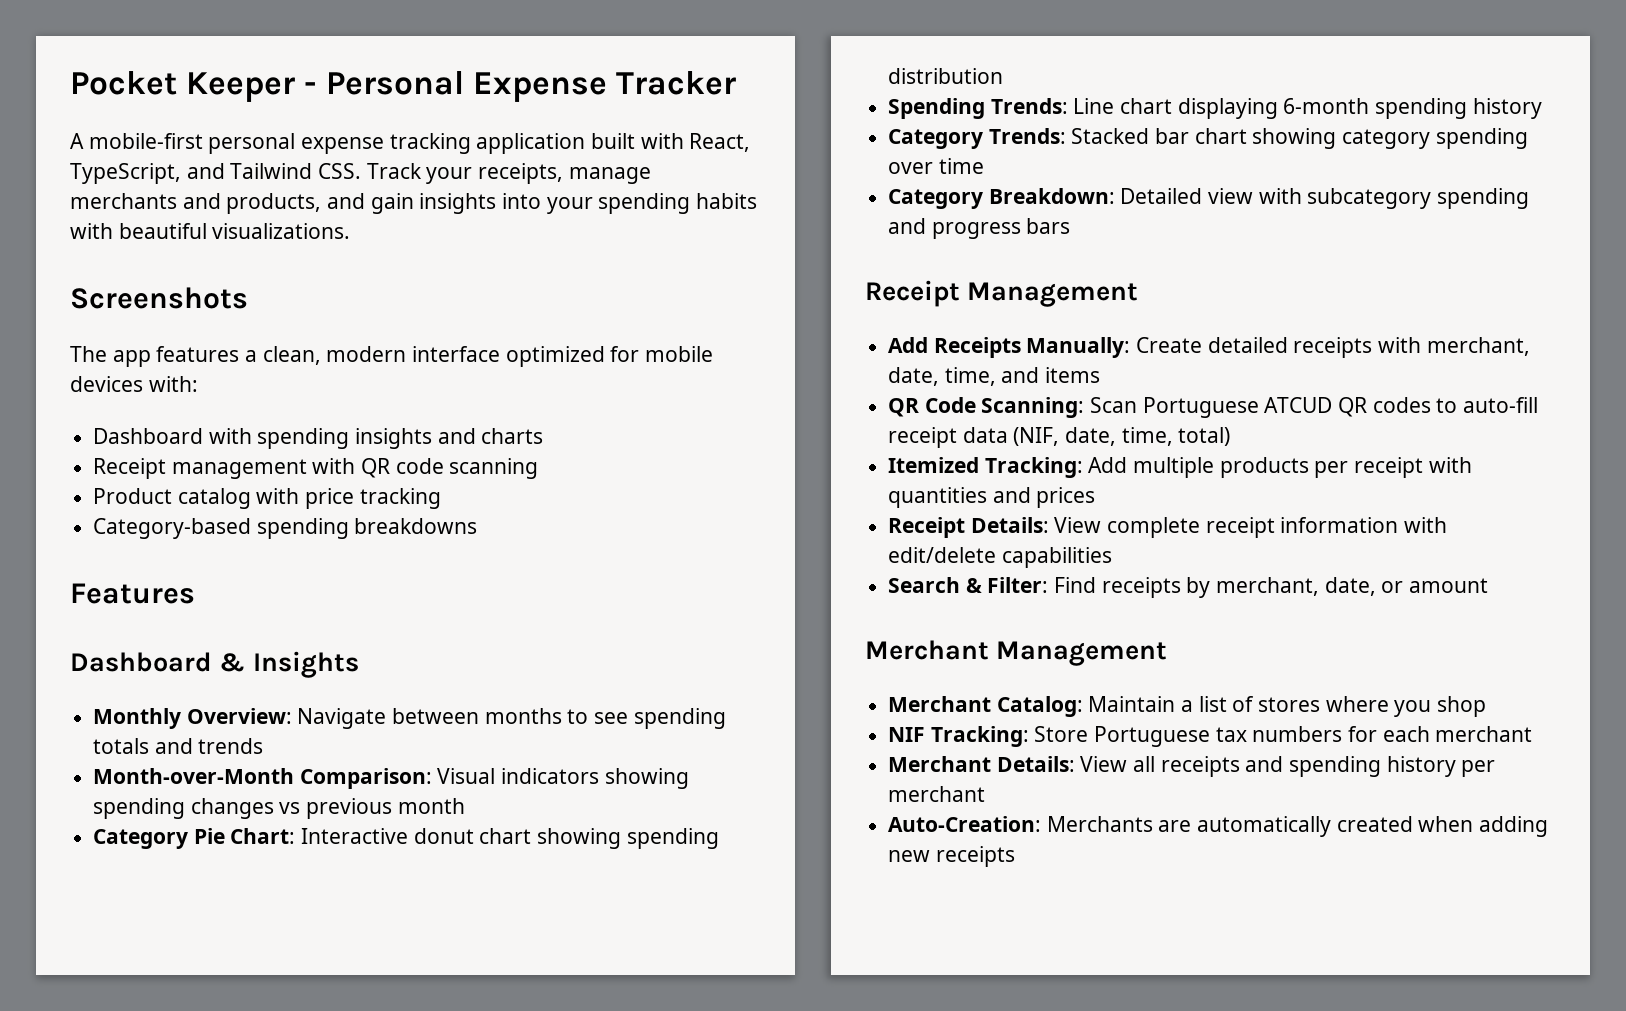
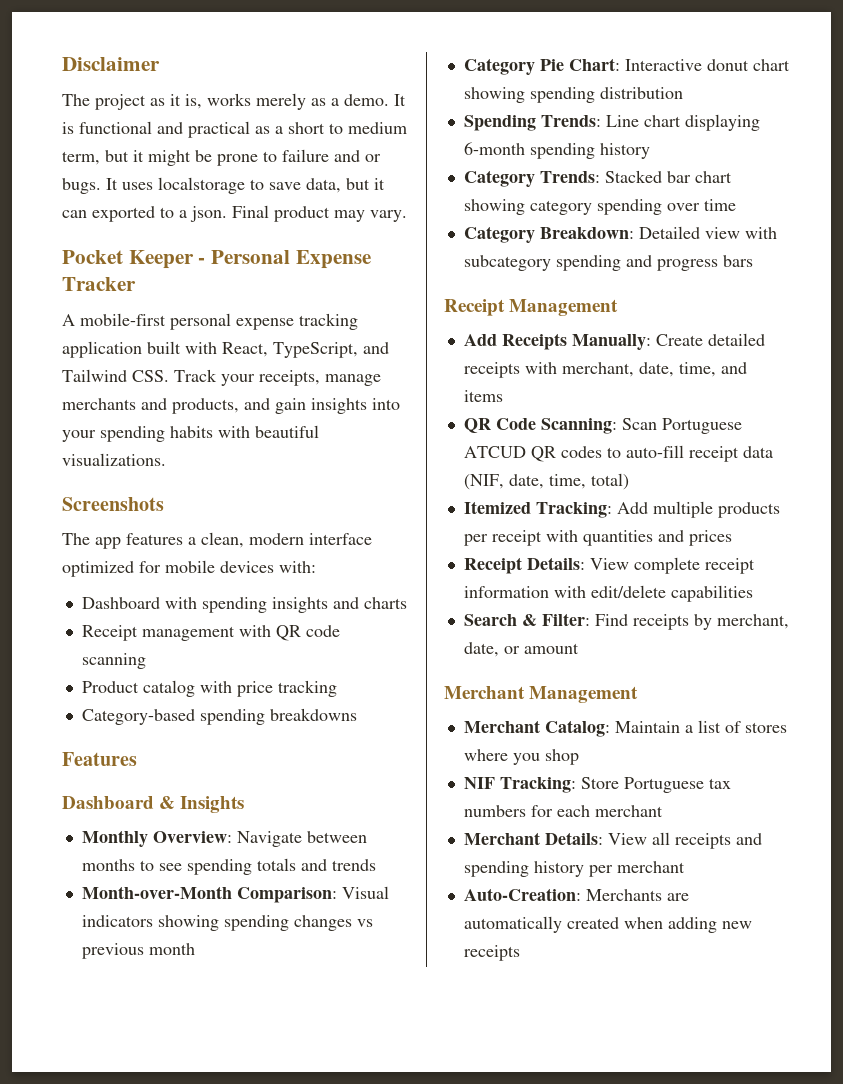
(70, 83) none -> [62,57,160,71] [62,93,406,110] [62,121,407,138] [62,149,381,166] [62,177,385,194] [62,205,407,222] Disclaimer // The project as it is, works merely as a demo. It is functional and practical as a short to medium term, but it might be prone to failure and or bugs. It uses localstorage to save data, but it can exported to a json. Final product may vary. //

